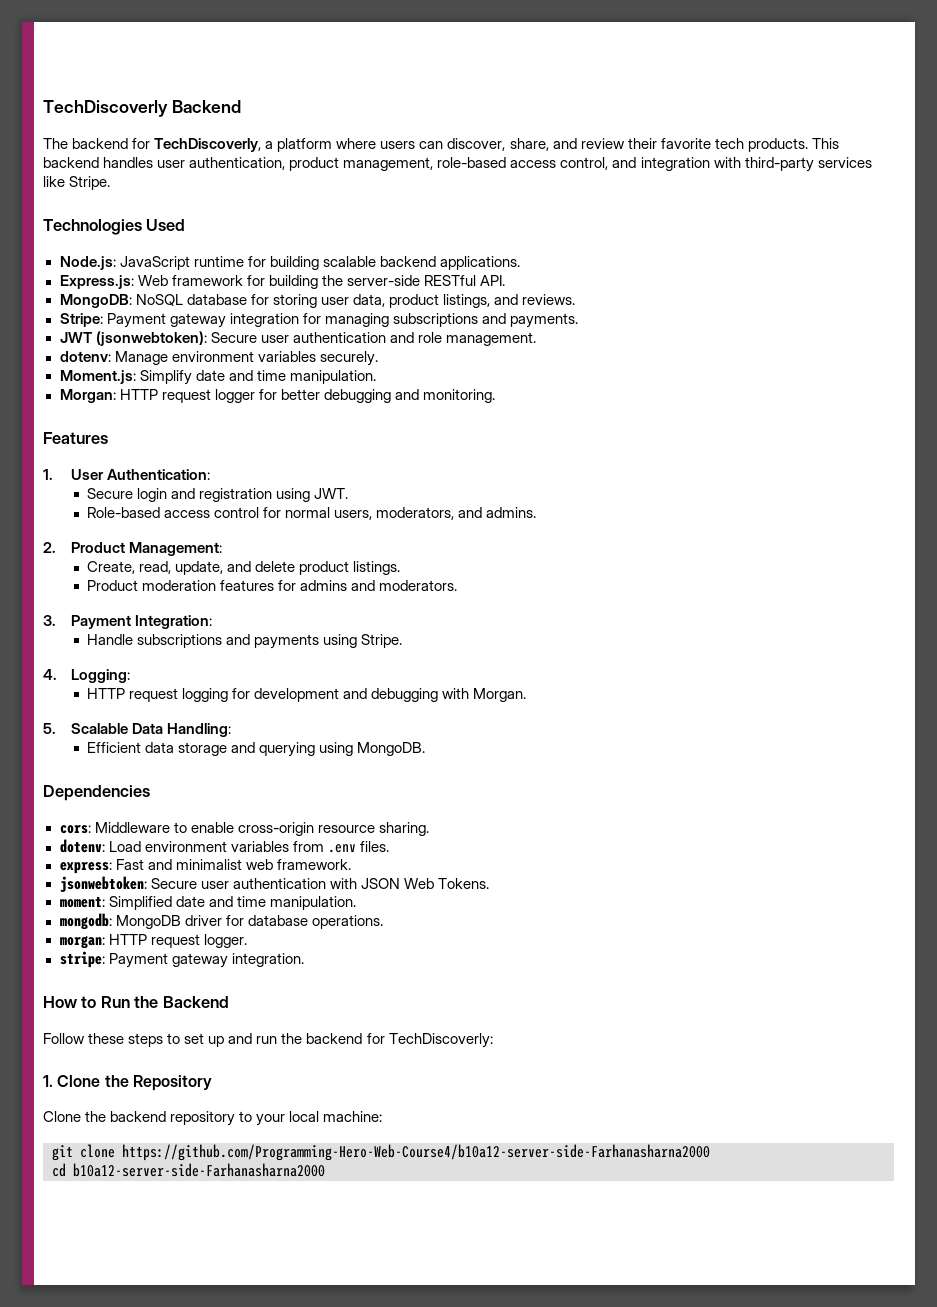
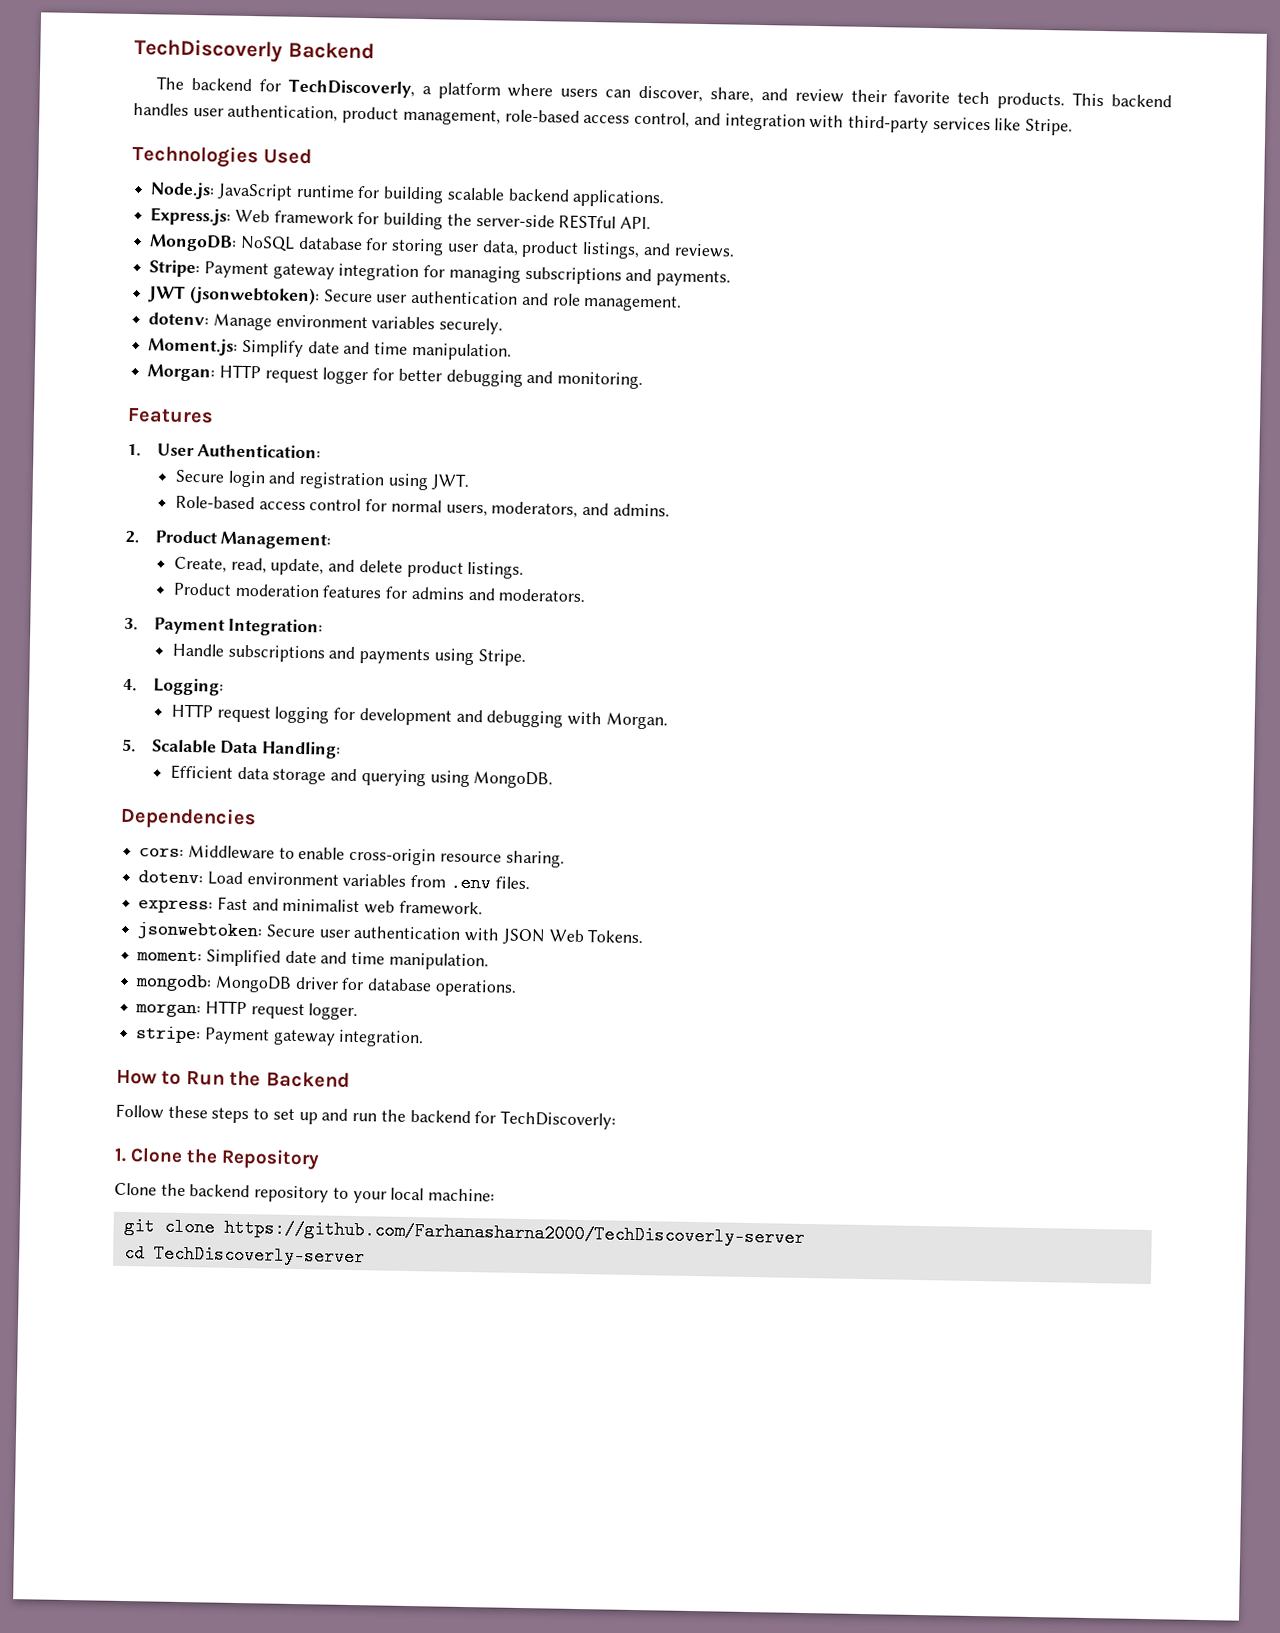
[122,1144,710,1161] https://github.com/Programming-Hero-Web-Course4/b10a12-server-side-Farhanasharna2000 -> [223,1218,805,1247] https://github.com/Farhanasharna2000/TechDiscoverly-server
[73,1163,325,1177] b10a12-server-side-Farhanasharna2000 -> [153,1244,365,1267] TechDiscoverly-server

